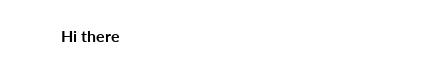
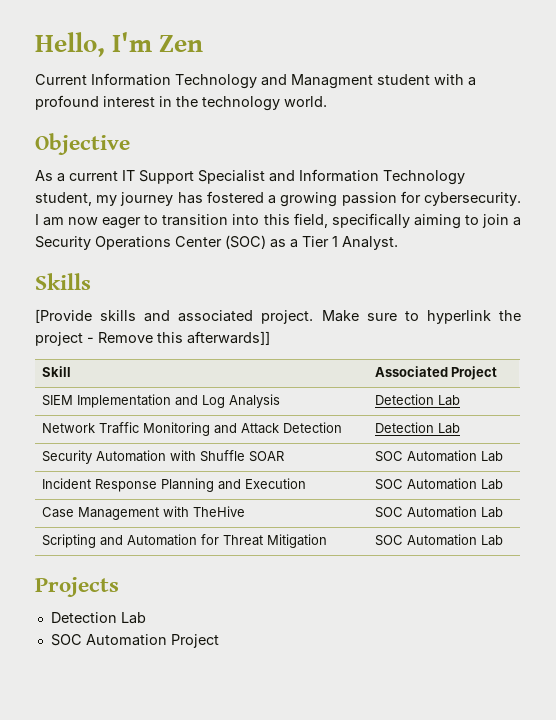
[61,31,121,42] Hi there -> [35,32,204,57] [35,73,476,89] [35,95,327,111] [35,133,130,155] [35,169,465,185] [35,191,521,207] [35,213,521,229] [35,235,398,250] [35,273,91,290] [35,309,521,324] [35,331,270,346] [41,366,71,377] [374,366,498,380] [41,394,280,408] [374,394,460,406] [41,422,342,436] [374,422,460,434] [41,450,284,464] [374,450,503,462] [41,478,306,492] [374,478,503,490] [41,506,245,520] [374,506,503,518] [41,534,327,548] [374,534,503,546] [35,577,119,597] [50,612,146,624] [50,634,219,648] Hello, I'm Zen // Current Information Technology and Managment student with a profound interest in the technology world. // Objective // As a current IT Support Specialist and Information Technology student, my journey has fostered a growing passion for cybersecurity. I am now eager to transition into this field, specifically aiming to join a Security Operations Center (SOC) as a Tier 1 Analyst. // Skills // [Provide skills and associated project. Make sure to hyperlink the project - Remove this afterwards]] // Skill | Associated Project // SIEM Implementation and Log Analysis | Detection Lab // Network Traffic Monitoring and Attack Detection | Detection Lab // Security Automation with Shuffle SOAR | SOC Automation Lab // Incident Response Planning and Execution | SOC Automation Lab // Case Management with TheHive | SOC Automation Lab // Scripting and Automation for Threat Mitigation | SOC Automation Lab // Projects // Detection Lab // SOC Automation Project

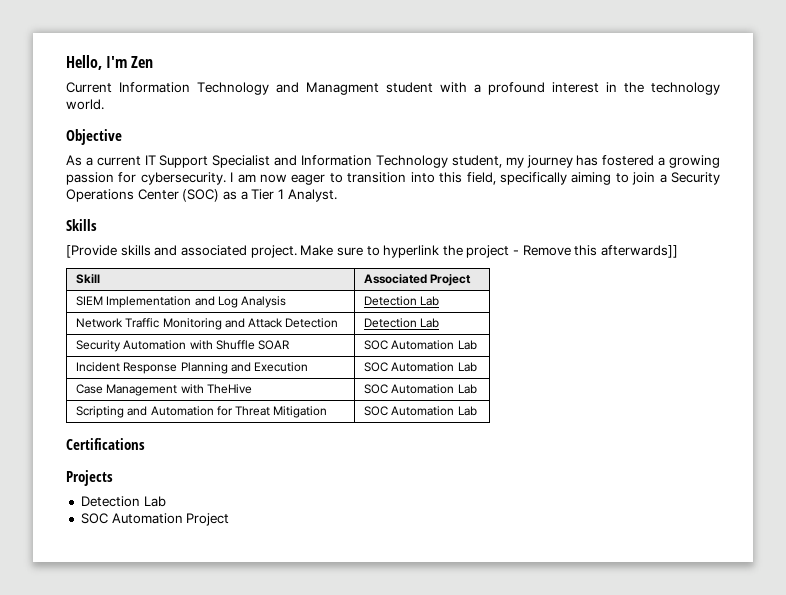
(503, 540) none -> [66,438,145,450] // Certifications

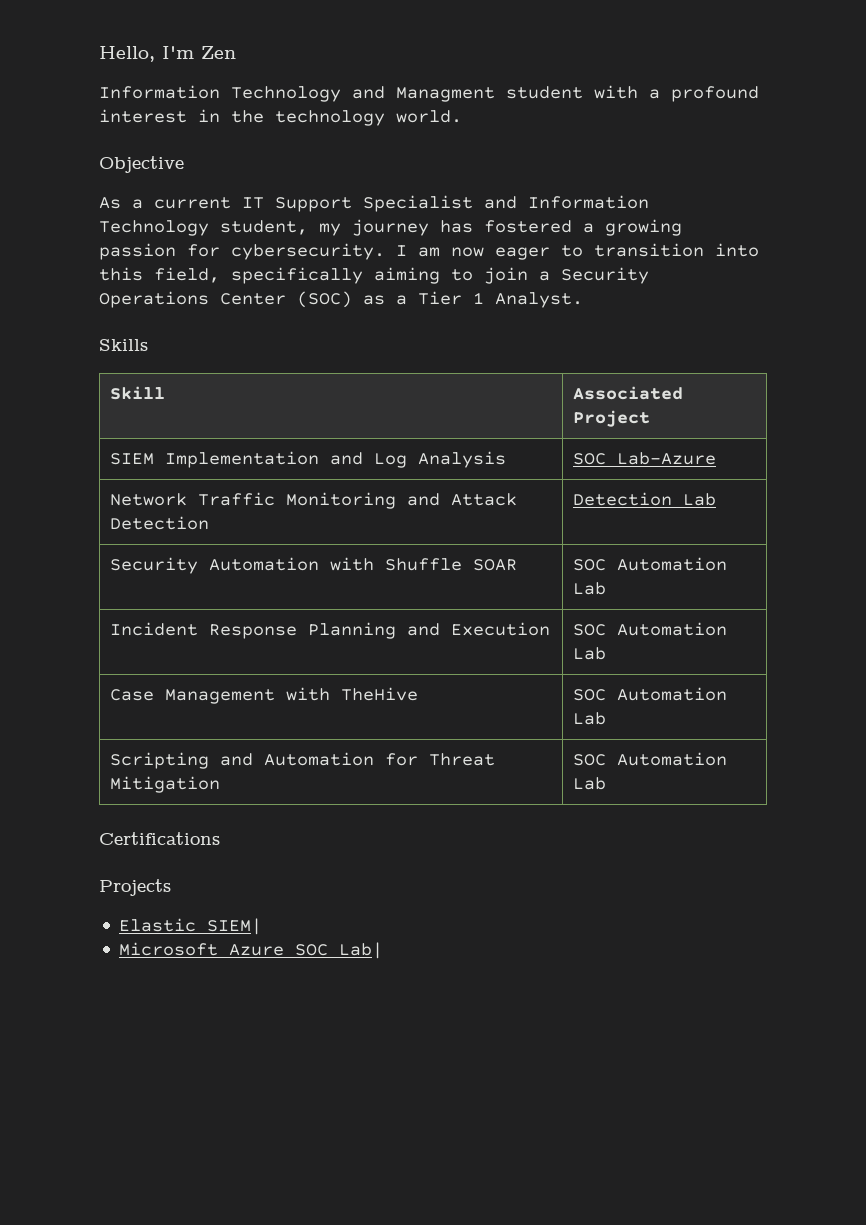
[66,82,112,93] Current -> (236, 52) none
[66,245,679,258] // [Provide skills and associated project. Make sure to hyperlink the project - Remove this afterwards]] -> (148, 345) none
[364,296,440,306] Detection Lab -> [573,452,717,465] SOC Lab-Azure
[80,496,166,507] [80,513,230,526] Detection Lab // SOC Automation Project -> [119,918,263,935] [119,942,384,959] Elastic SIEM| // Microsoft Azure SOC Lab|

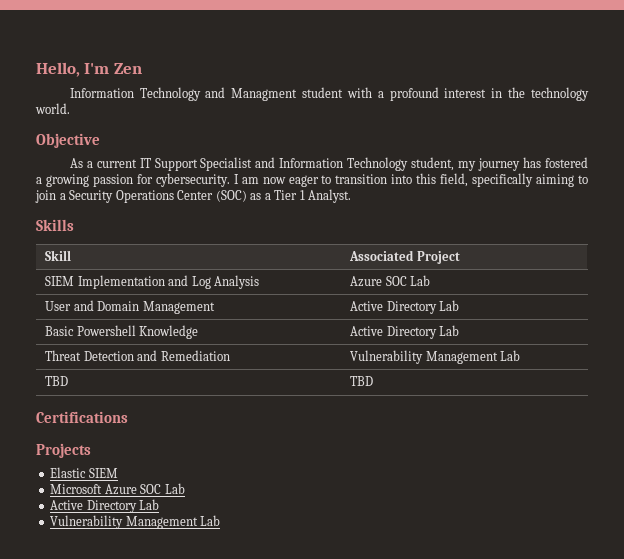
[573,452,717,465] [110,492,518,509] [110,516,210,530] [573,492,717,506] [110,557,518,574] [573,557,728,571] [573,582,607,595] [110,622,551,639] [573,622,728,636] [573,647,607,660] [110,687,419,704] [573,687,728,701] [573,712,607,725] [110,752,496,769] [110,776,221,793] [573,752,728,766] [573,777,607,790] SOC Lab-Azure // Network Traffic Monitoring and Attack Detection | Detection Lab // Security Automation with Shuffle SOAR | SOC Automation Lab // Incident Response Planning and Execution | SOC Automation Lab // Case Management with TheHive | SOC Automation Lab // Scripting and Automation for Threat Mitigation | SOC Automation Lab -> [350,275,431,287] [45,300,215,314] [350,300,460,314] [45,325,199,339] [350,325,460,339] [45,350,230,361] [350,350,521,364] [45,376,69,386] [350,376,374,386] Azure SOC Lab // User and Domain Management | Active Directory Lab // Basic Powershell Knowledge | Active Directory Lab // Threat Detection and Remediation | Vulnerability Management Lab // TBD | TBD
[207,918,263,935] SIEM| -> [88,468,118,478] SIEM
[339,942,384,959] Lab| -> [164,483,185,494] [50,499,160,513] [50,515,221,529] Lab // Active Directory Lab // Vulnerability Management Lab

